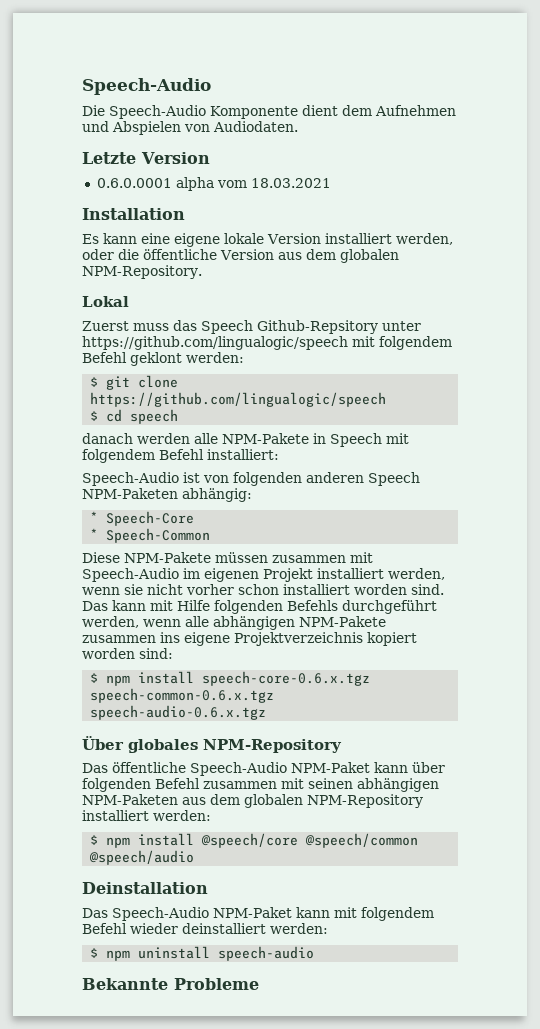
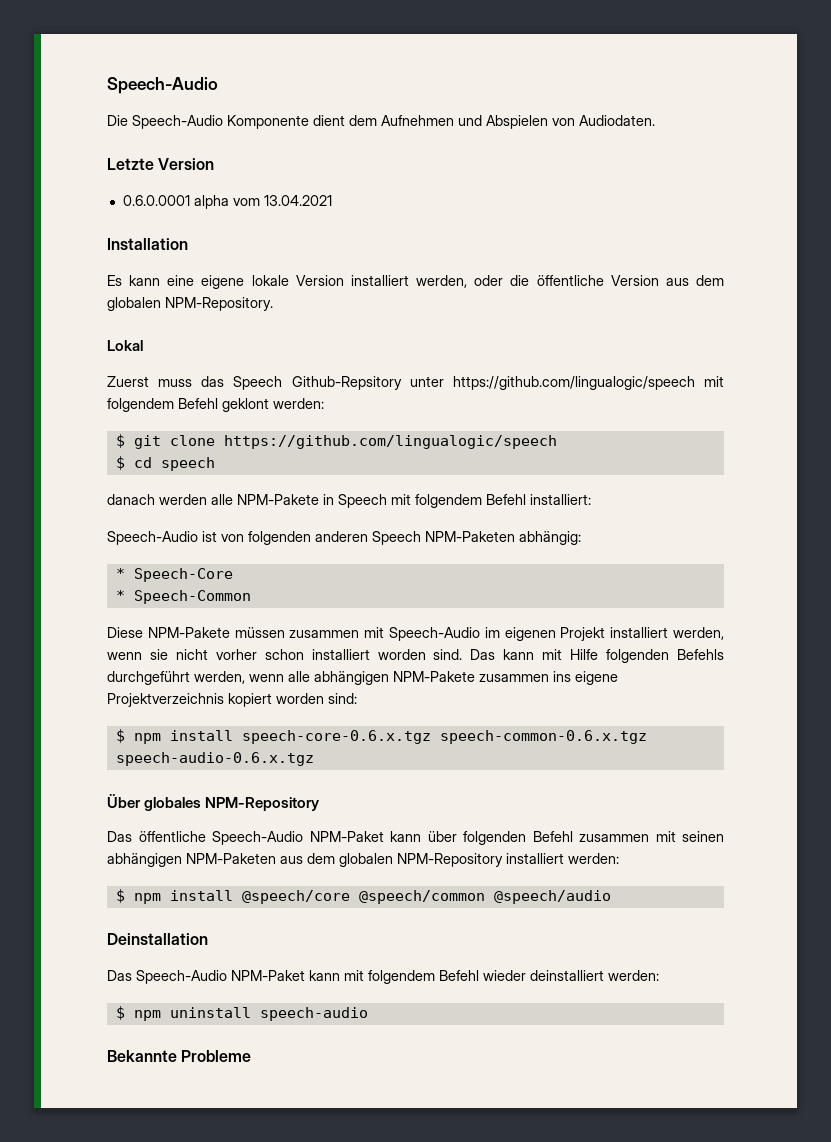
[250,178,331,188] 18.03.2021 -> [263,195,332,206] 13.04.2021

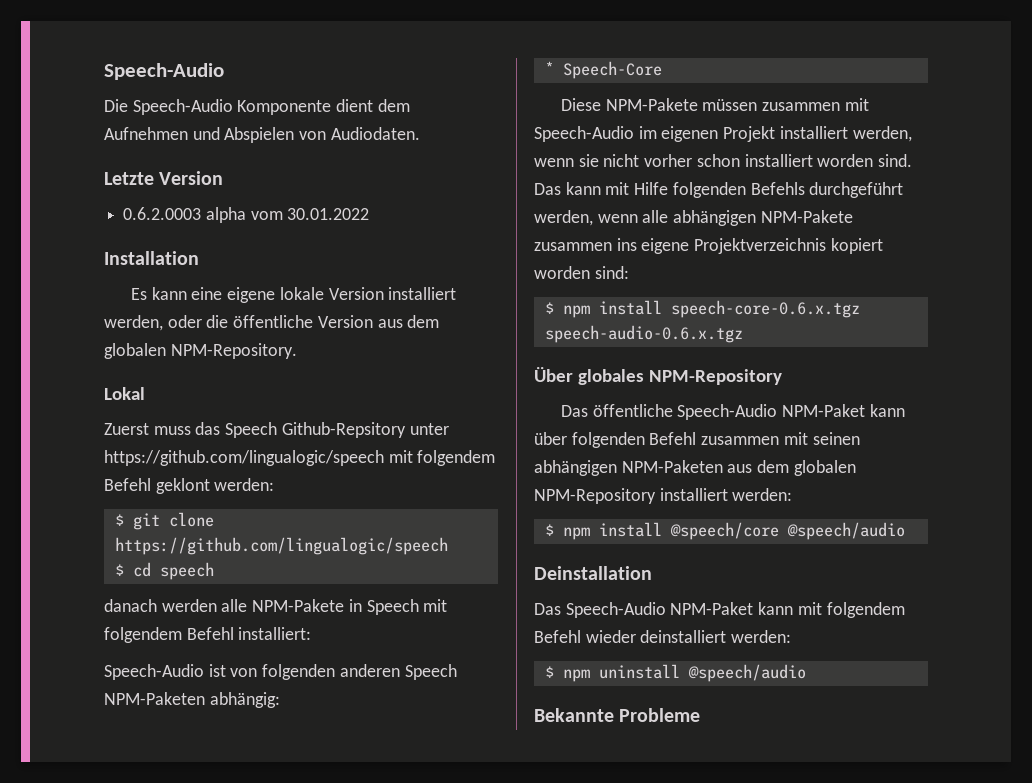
[122,195,190,206] 0.6.0.0001 -> [123,207,202,220] 0.6.2.0003
[263,195,332,206] 13.04.2021 -> [287,208,370,220] 30.01.2022
[115,590,251,604] // * Speech-Common -> (662, 70) none
[439,730,647,744] speech-common-0.6.x.tgz -> (860, 309) none
[358,890,485,904] @speech/common -> (779, 531) none
[259,1007,368,1021] speech-audio -> [687,664,806,682] @speech/audio

